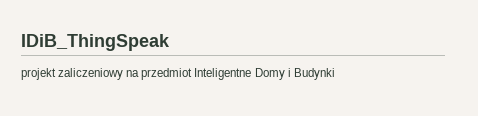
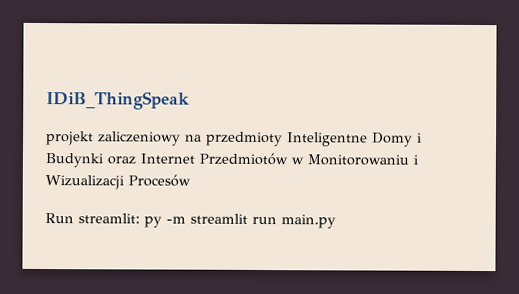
[141,68,193,80] przedmiot -> [206,131,283,147] przedmioty
(335, 74) none -> [107,152,418,166] [45,174,191,190] [45,213,336,229] oraz Internet Przedmiotów w Monitorowaniu i Wizualizacji Procesów // Run streamlit: py -m streamlit run main.py

